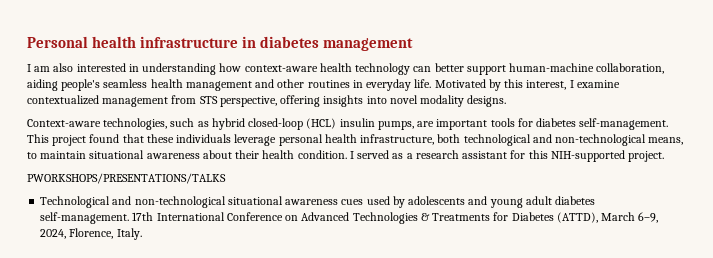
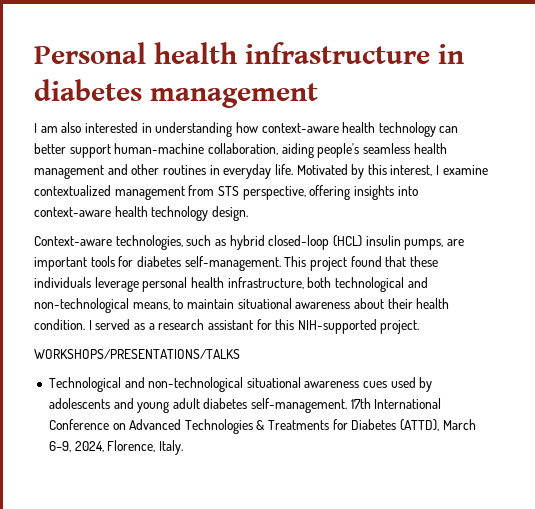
[389,95,507,107] novel modality designs. -> [34,206,248,221] context-aware health technology design.
[27,173,226,184] PWORKSHOPS/PRESENTATIONS/TALKS -> [34,349,240,359] WORKSHOPS/PRESENTATIONS/TALKS

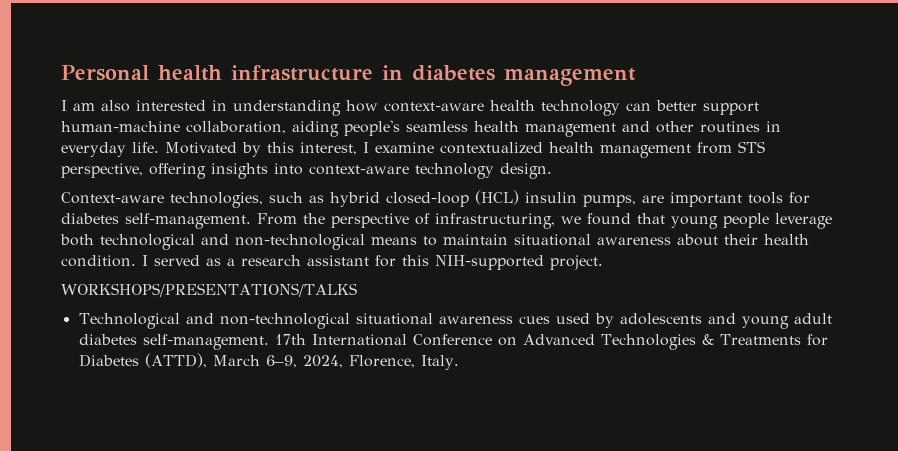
(111, 190) none -> [549,142,594,153] health
[114,206,148,217] health -> (409, 170) none
[284,256,438,271] [34,277,304,292] This project found that these individuals leverage personal health infrastructure, -> [257,213,832,229] From the perspective of infrastructuring, we found that young people leverage
[132,302,170,310] means, -> [371,237,417,245] means

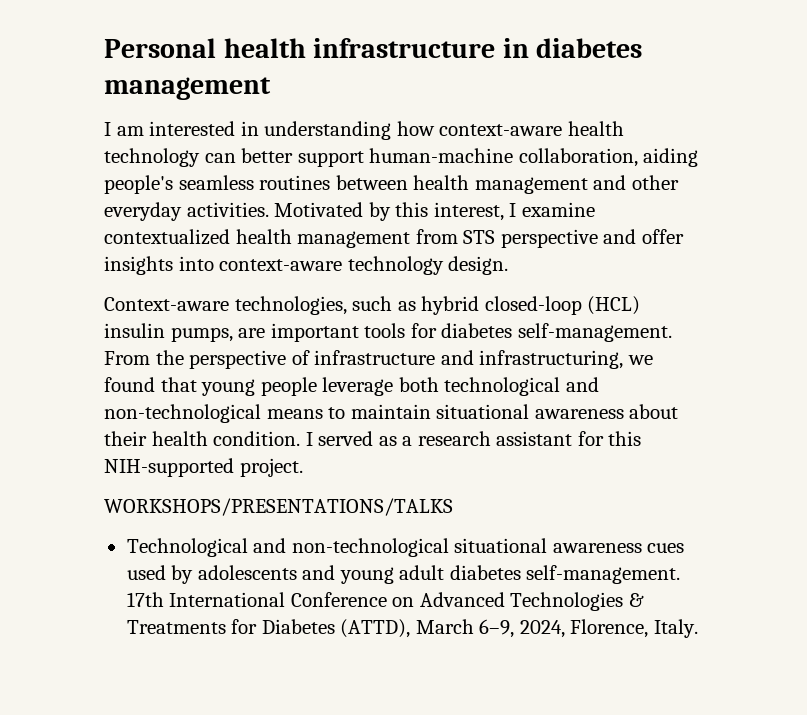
[101,100,130,112] also -> (144, 131) none
(468, 126) none -> [259,175,408,190] routines between
[700,121,781,133] [61,142,159,157] routines in everyday life. -> [104,202,269,221] everyday activities.
[61,163,206,179] perspective, offering -> [500,229,684,248] perspective and offer
(430, 219) none -> [314,350,474,365] infrastructure and

